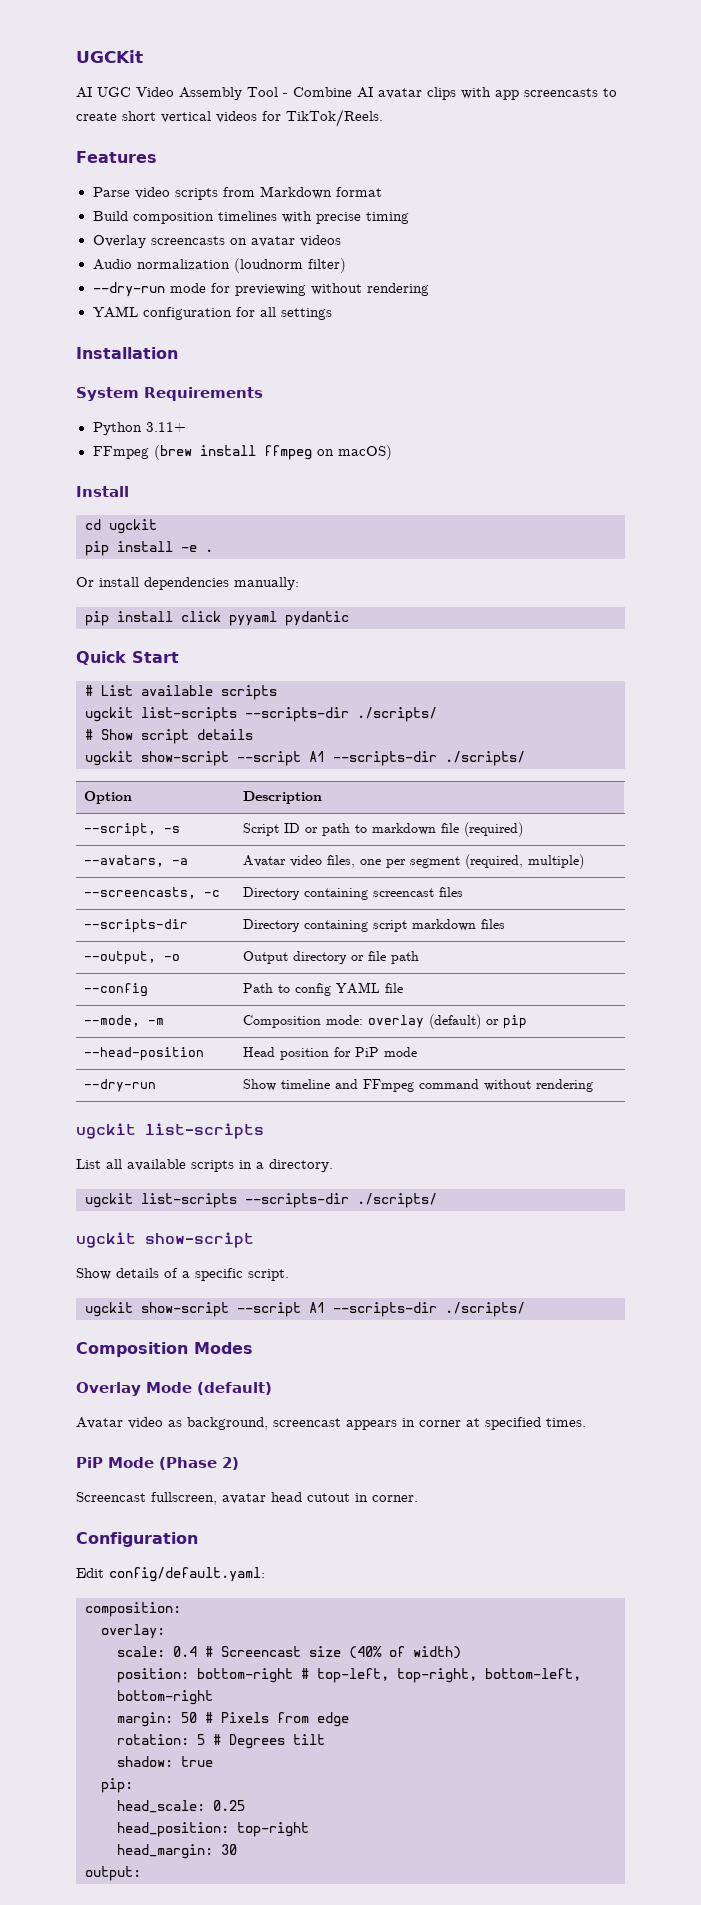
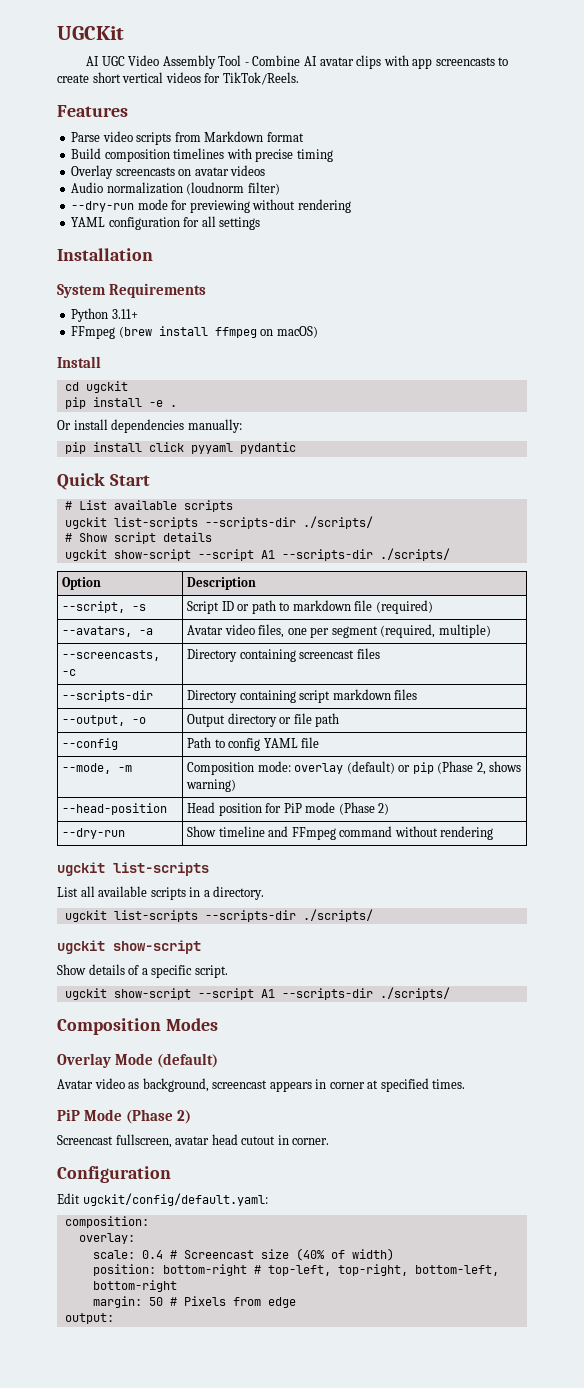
(528, 1022) none -> [437,761,522,775] [186,779,237,792] (Phase 2, shows warning)
(418, 1052) none -> [338,802,390,815] (Phase 2)
[109,1567,265,1582] config/default.yaml: -> [82,1193,268,1206] ugckit/config/default.yaml:
[117,1734,325,1749] [117,1756,213,1767] [101,1778,133,1793] [117,1800,245,1813] [117,1822,309,1837] [117,1844,237,1859] // rotation: 5 # Degrees tilt // shadow: true // pip: // head_scale: 0.25 // head_position: top-right // head_margin: 30 -> (296, 1302) none

